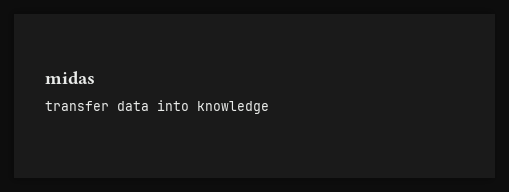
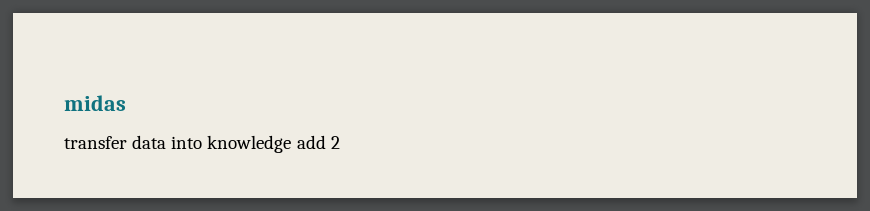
(269, 107) none -> [296,135,340,149] add 2

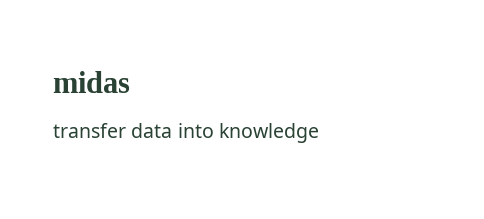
[296,135,340,149] add 2 -> (319, 133) none

